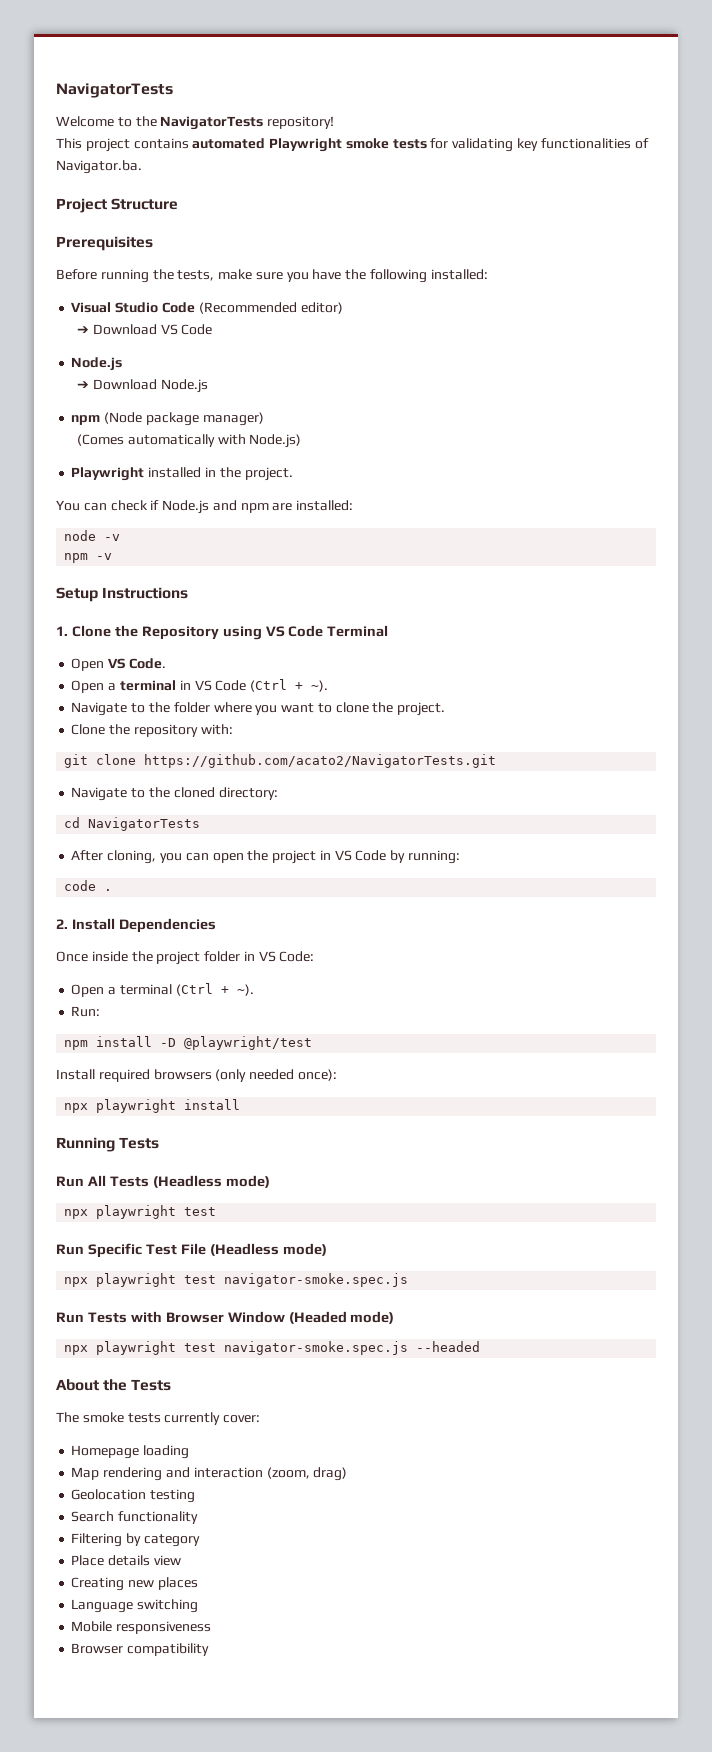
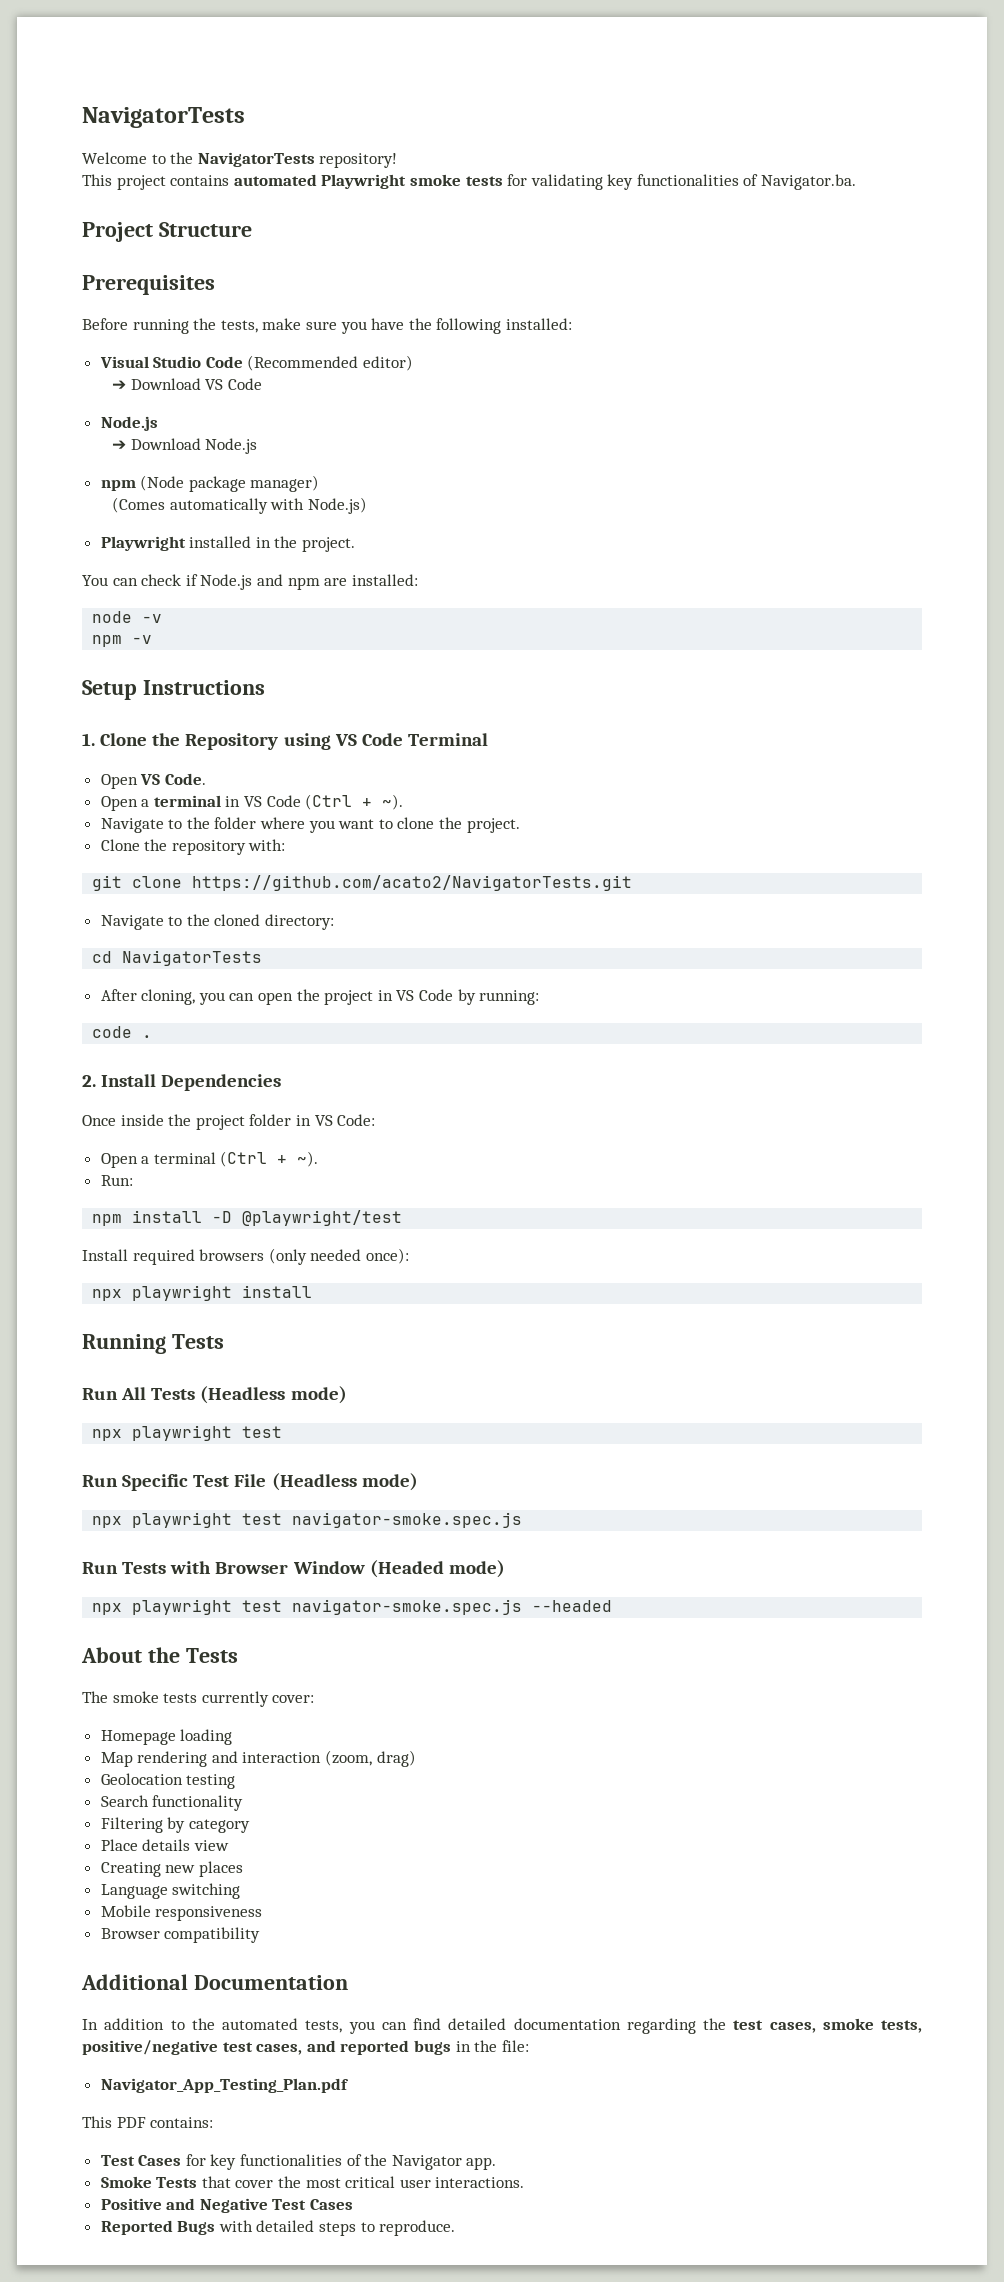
(210, 1649) none -> [81,1974,348,1990] [82,2018,922,2034] [82,2040,529,2055] [100,2078,349,2093] [82,2116,214,2128] [100,2154,497,2170] [100,2176,525,2188] [100,2198,354,2213] [100,2220,456,2236] // Additional Documentation // In addition to the automated tests, you can find detailed documentation regarding the test cases, smoke tests, positive/negative test cases, and reported bugs in the file: // Navigator_App_Testing_Plan.pdf // This PDF contains: // Test Cases for key functionalities of the Navigator app. // Smoke Tests that cover the most critical user interactions. // Positive and Negative Test Cases // Reported Bugs with detailed steps to reproduce.

